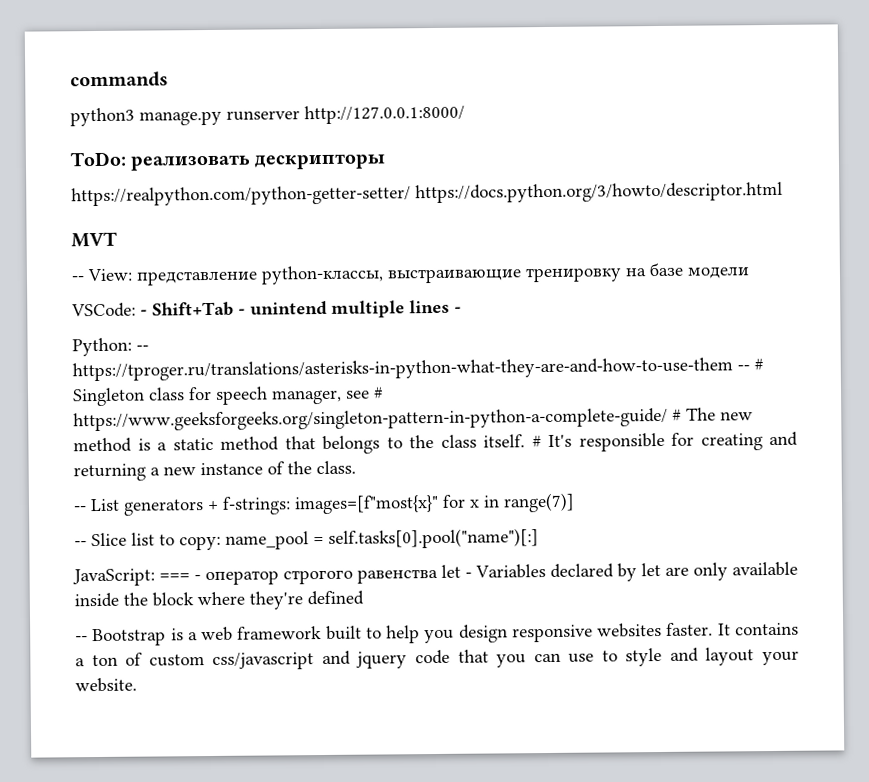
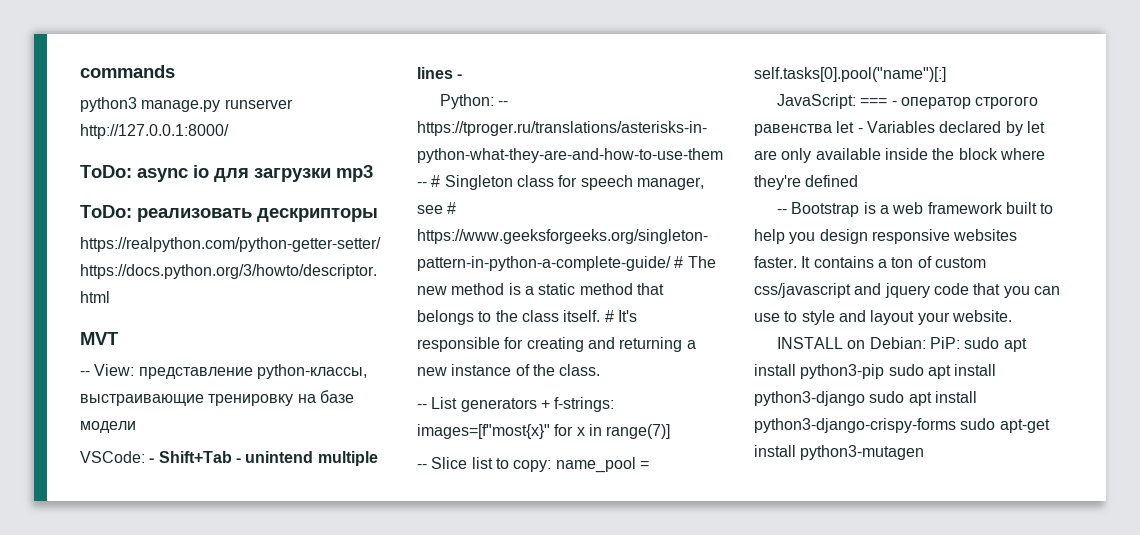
(465, 114) none -> [80,165,373,182] // ToDo: async io для загрузки mp3
(137, 685) none -> [777,337,1027,352] [754,364,997,379] [754,391,977,406] [754,418,1050,433] [754,445,925,460] // INSTALL on Debian: PiP: sudo apt install python3-pip sudo apt install python3-django sudo apt install python3-django-crispy-forms sudo apt-get install python3-mutagen

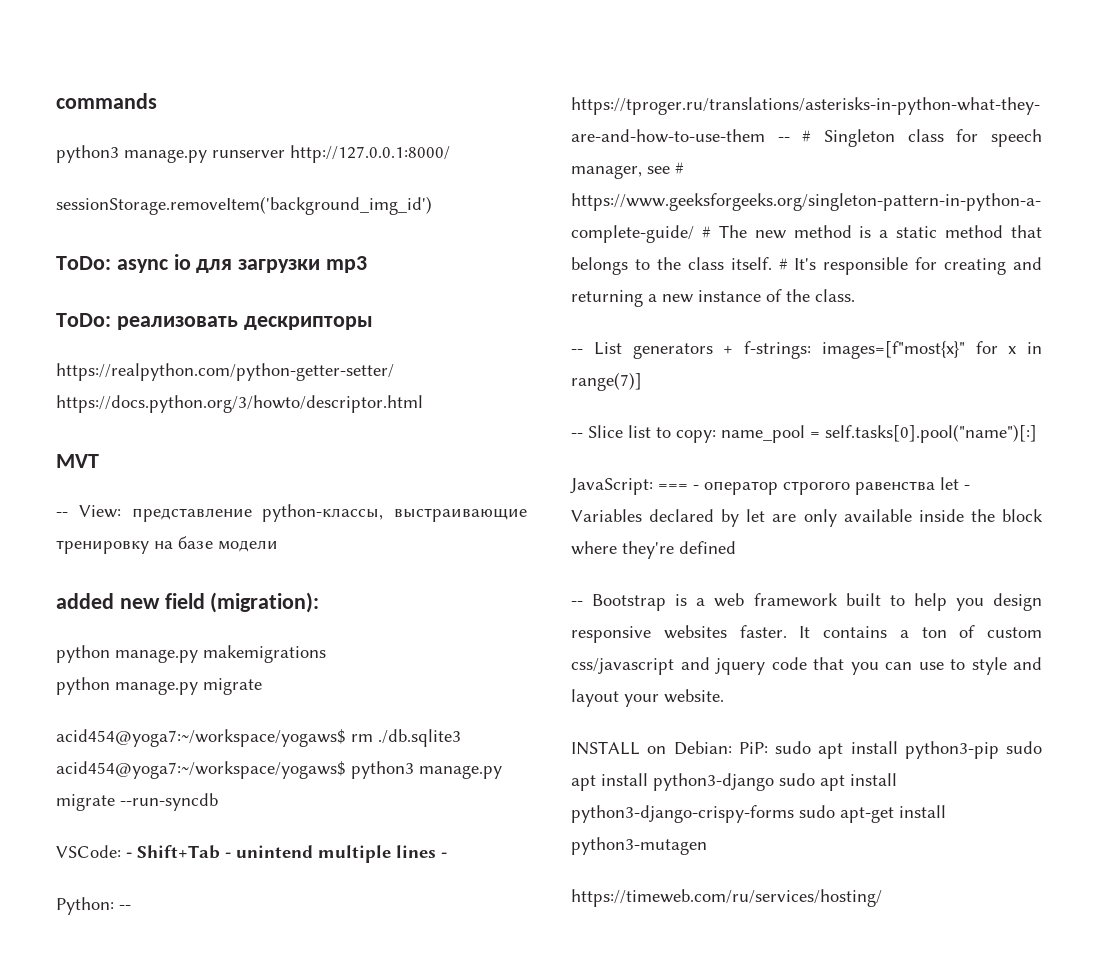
(229, 131) none -> [56,196,432,215] // sessionStorage.removeItem('background_img_id')
(136, 427) none -> [56,592,320,613] [56,645,326,663] [56,677,262,695] [56,729,461,747] [56,761,502,779] [56,793,218,811] // added new field (migration): // python manage.py makemigrations // python manage.py migrate // acid454@yoga7:~/workspace/yogaws$ rm ./db.sqlite3 acid454@yoga7:~/workspace/yogaws$ python3 manage.py migrate --run-syncdb
(925, 452) none -> [571,889,882,907] // https://timeweb.com/ru/services/hosting/

